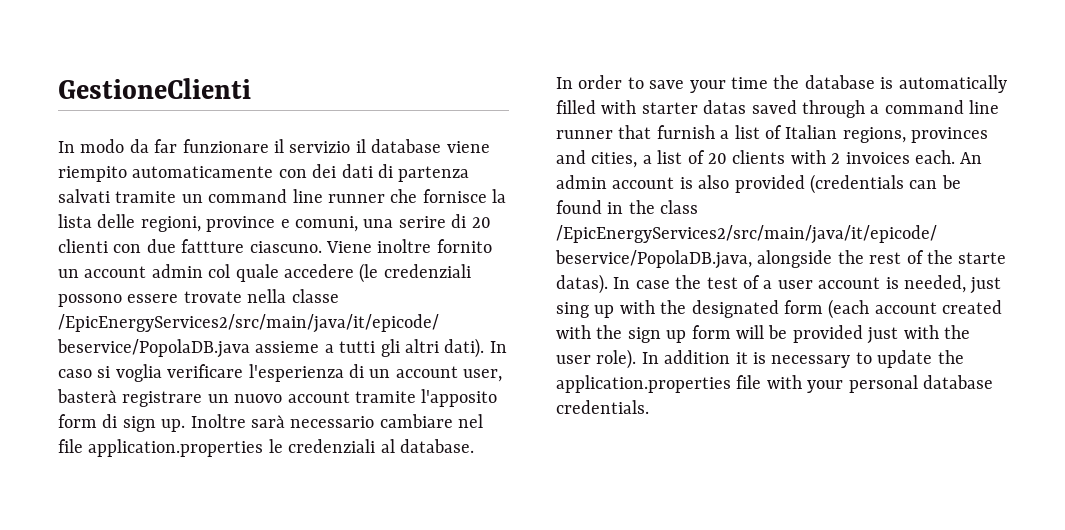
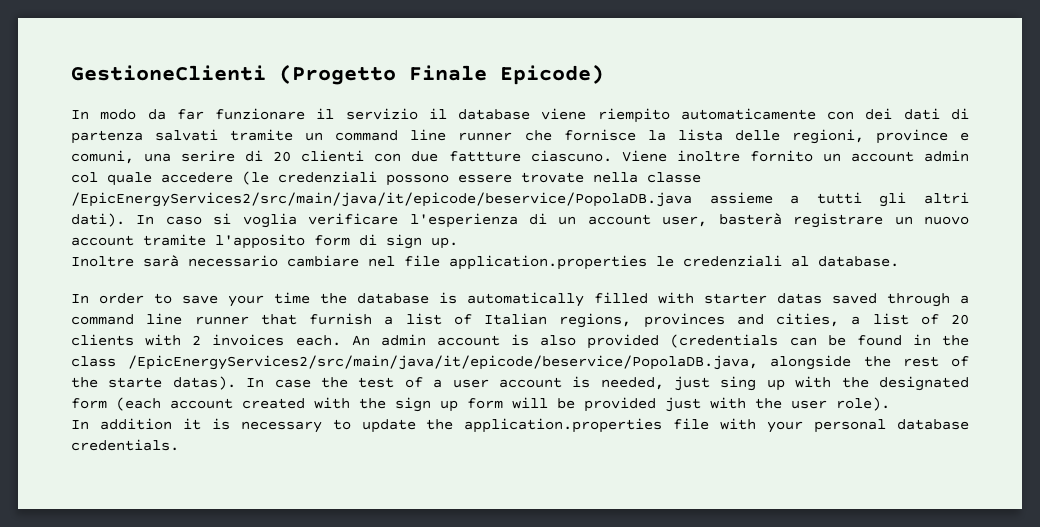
(251, 88) none -> [279,64,604,85] (Progetto Finale Epicode)
(186, 425) none -> (458, 243) //
(637, 359) none -> (890, 404) //

